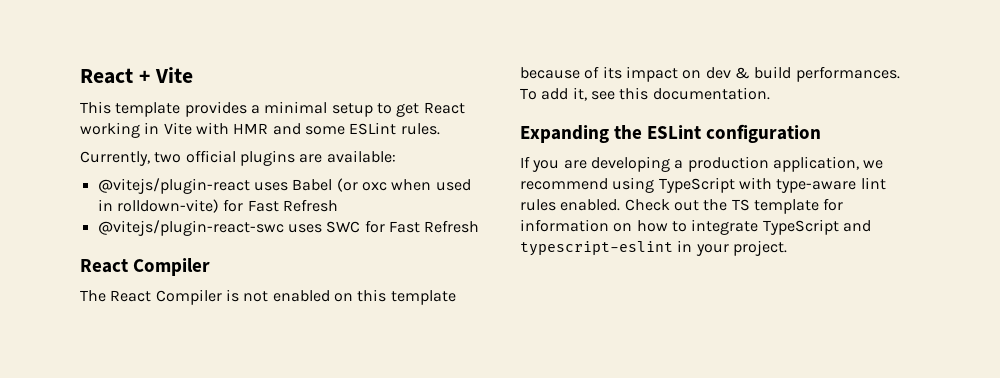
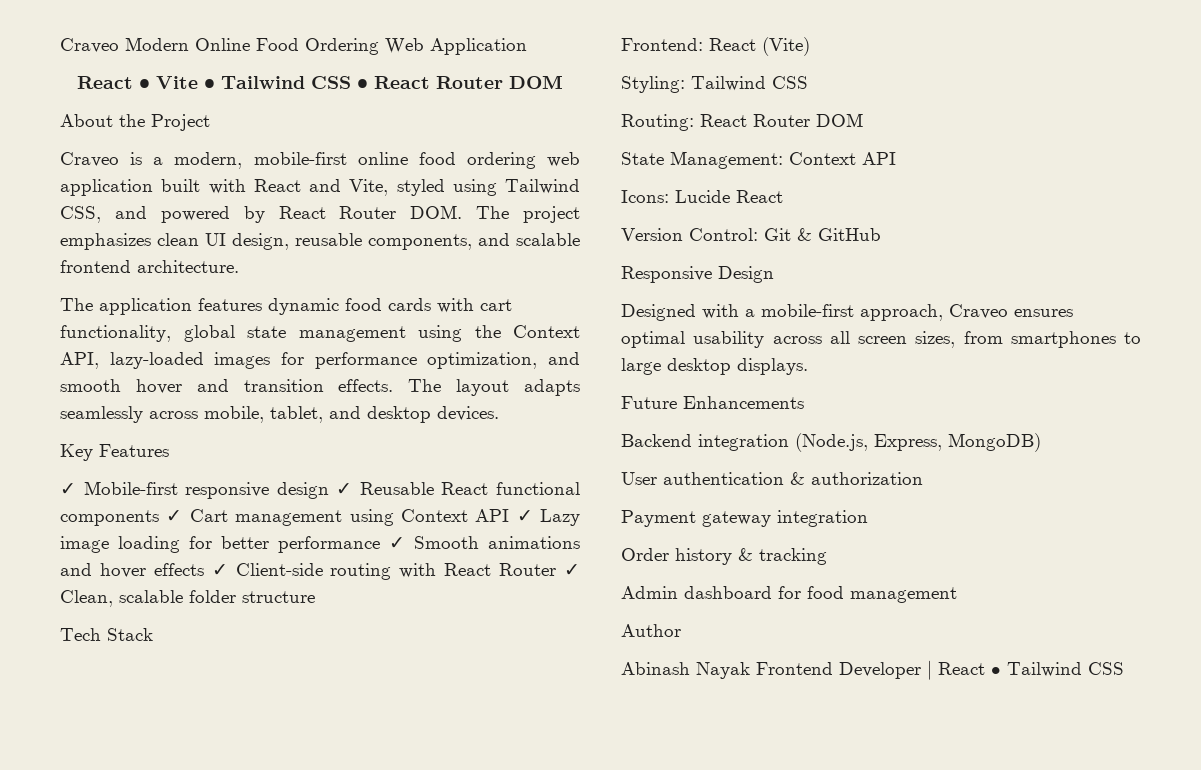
[80,67,193,84] [80,101,465,117] [80,122,440,138] [80,150,396,166] [97,178,471,194] [97,199,338,213] [97,220,480,236] [80,258,211,276] [80,289,456,305] [520,66,900,82] [520,87,770,101] [520,124,822,143] [520,156,884,172] [520,177,886,193] [520,198,844,214] [520,219,871,235] [520,240,787,256] React + Vite // This template provides a minimal setup to get React working in Vite with HMR and some ESLint rules. // Currently, two official plugins are available: // @vitejs/plugin-react uses Babel (or oxc when used in rolldown-vite) for Fast Refresh // @vitejs/plugin-react-swc uses SWC for Fast Refresh // React Compiler // The React Compiler is not enabled on this template because of its impact on dev & build performances. To add it, see this documentation. // Expanding the ESLint configuration // If you are developing a production application, we recommend using TypeScript with type-aware lint rules enabled. Check out the TS template for information on how to integrate TypeScript and typescript-eslint in your project. -> [60,37,527,55] [77,75,563,89] [60,114,210,131] [60,152,580,169] [60,179,580,196] [60,205,580,223] [60,233,580,250] [60,260,239,273] [60,298,512,315] [60,325,580,342] [60,352,580,369] [60,379,580,396] [60,406,499,423] [60,444,169,461] [60,481,580,499] [60,509,580,526] [60,536,580,553] [60,563,581,580] [60,590,315,607] [60,628,153,641] [621,37,810,56] [621,76,808,93] [621,113,863,131] [621,151,896,169] [621,190,783,203] [621,228,881,241] [621,266,774,283] [621,304,1073,321] [621,331,1141,348] [621,358,808,375] [621,396,804,409] [621,433,1041,452] [621,472,923,485] [621,510,868,527] [621,548,827,565] [621,586,957,603] [621,624,681,637] [621,660,1124,680] Craveo Modern Online Food Ordering Web Application // React • Vite • Tailwind CSS • React Router DOM // About the Project // Craveo is a modern, mobile-first online food ordering web application built with React and Vite, styled using Tailwind CSS, and powered by React Router DOM. The project emphasizes clean UI design, reusable components, and scalable frontend architecture. // The application features dynamic food cards with cart functionality, global state management using the Context API, lazy-loaded images for performance optimization, and smooth hover and transition effects. The layout adapts seamlessly across mobile, tablet, and desktop devices. // Key Features // ✓ Mobile-first responsive design ✓ Reusable React functional components ✓ Cart management using Context API ✓ Lazy image loading for better performance ✓ Smooth animations and hover effects ✓ Client-side routing with React Router ✓ Clean, scalable folder structure // Tech Stack // Frontend: React (Vite) // Styling: Tailwind CSS // Routing: React Router DOM // State Management: Context API // Icons: Lucide React // Version Control: Git & GitHub // Responsive Design // Designed with a mobile-first approach, Craveo ensures optimal usability across all screen sizes, from smartphones to large desktop displays. // Future Enhancements // Backend integration (Node.js, Express, MongoDB) // User authentication & authorization // Payment gateway integration // Order history & tracking // Admin dashboard for food management // Author // Abinash Nayak Frontend Developer | React • Tailwind CSS

